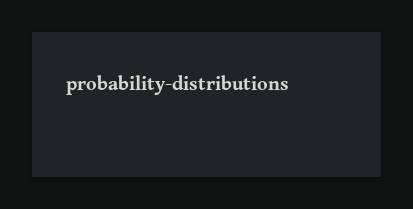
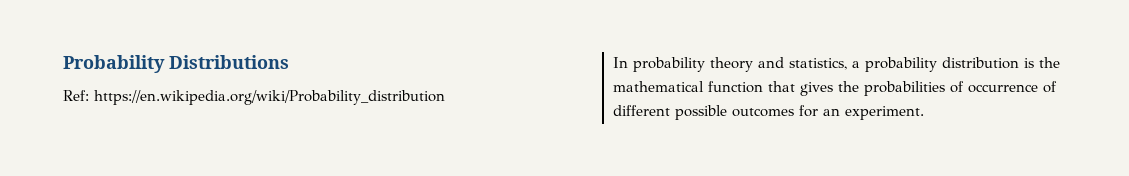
[66,75,289,95] probability-distributions -> [63,55,289,73] [63,90,445,105] [612,57,1060,72] [612,81,1057,96] [612,105,924,120] Probability Distributions // Ref: https://en.wikipedia.org/wiki/Probability_distribution // In probability theory and statistics, a probability distribution is the mathematical function that gives the probabilities of occurrence of different possible outcomes for an experiment.

